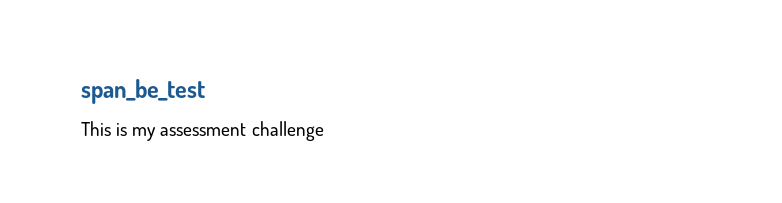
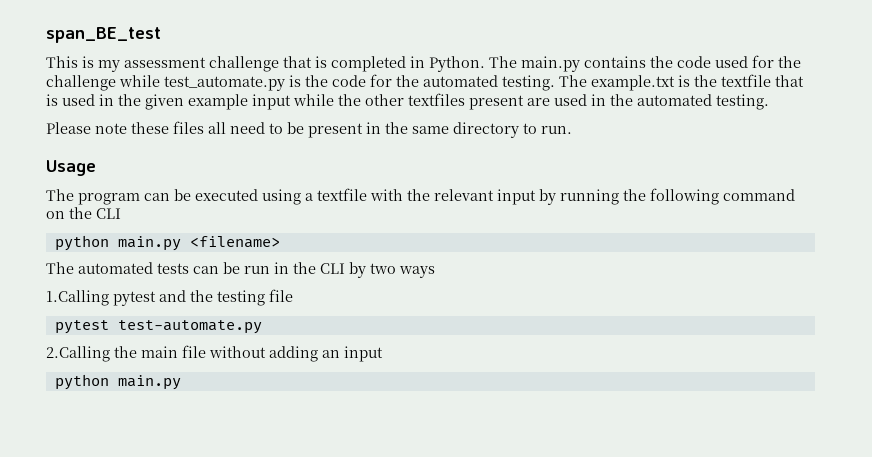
[81,79,205,104] span_be_test -> [46,27,161,43] span_BE_test
(324, 131) none -> [283,55,801,72] [46,74,804,91] [46,93,769,110] [46,121,572,138] [46,160,96,176] [46,188,795,205] [46,207,121,219] [54,235,280,251] [46,262,435,278] [46,289,293,306] [54,320,262,334] [46,345,383,362] [54,374,181,390] that is completed in Python. The main.py contains the code used for the challenge while test_automate.py is the code for the automated testing. The example.txt is the textfile that is used in the given example input while the other textfiles present are used in the automated testing. // Please note these files all need to be present in the same directory to run. // Usage // The program can be executed using a textfile with the relevant input by running the following command on the CLI // python main.py <filename> // The automated tests can be run in the CLI by two ways // 1.Calling pytest and the testing file // pytest test-automate.py // 2.Calling the main file without adding an input // python main.py

